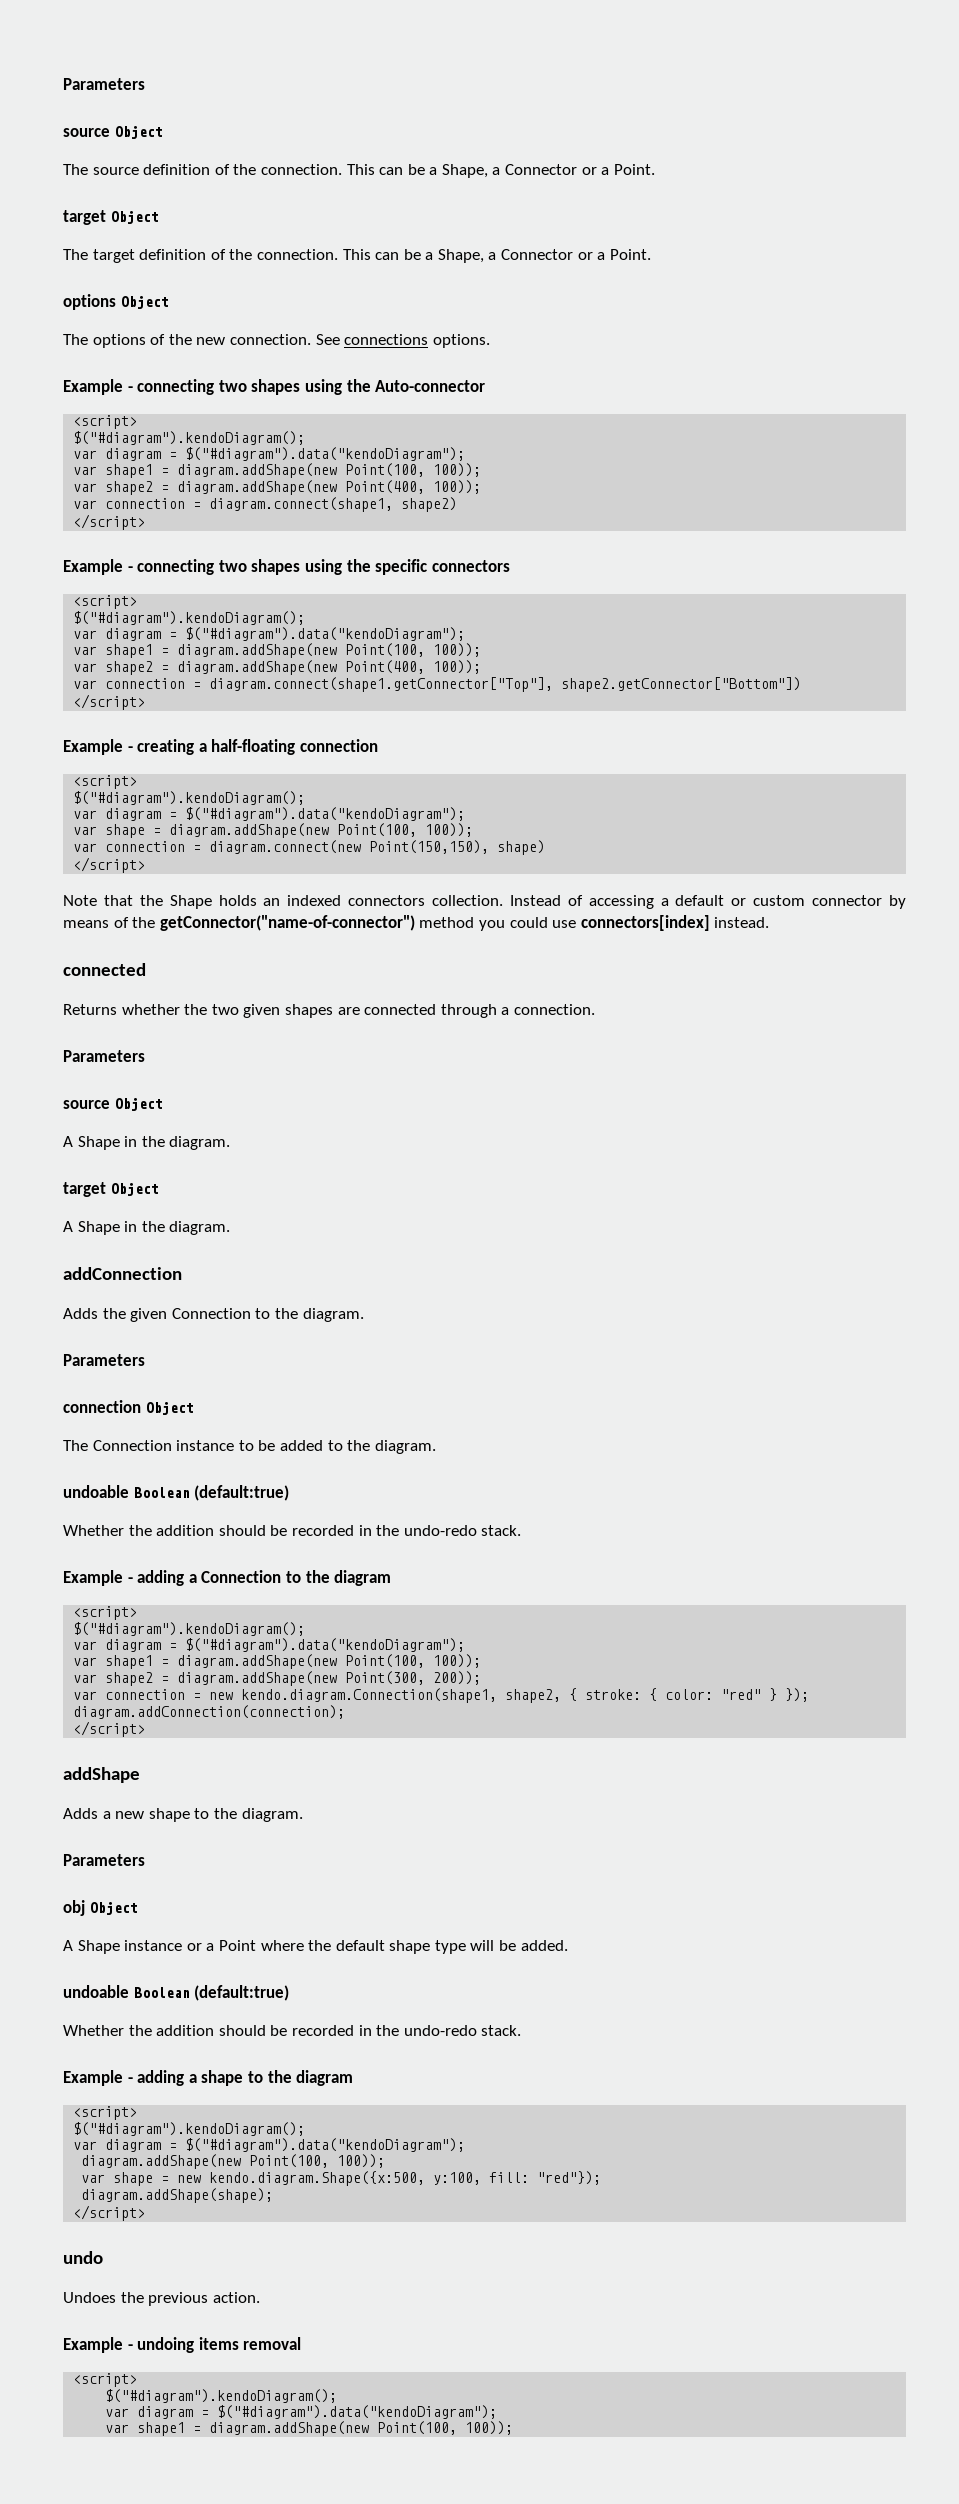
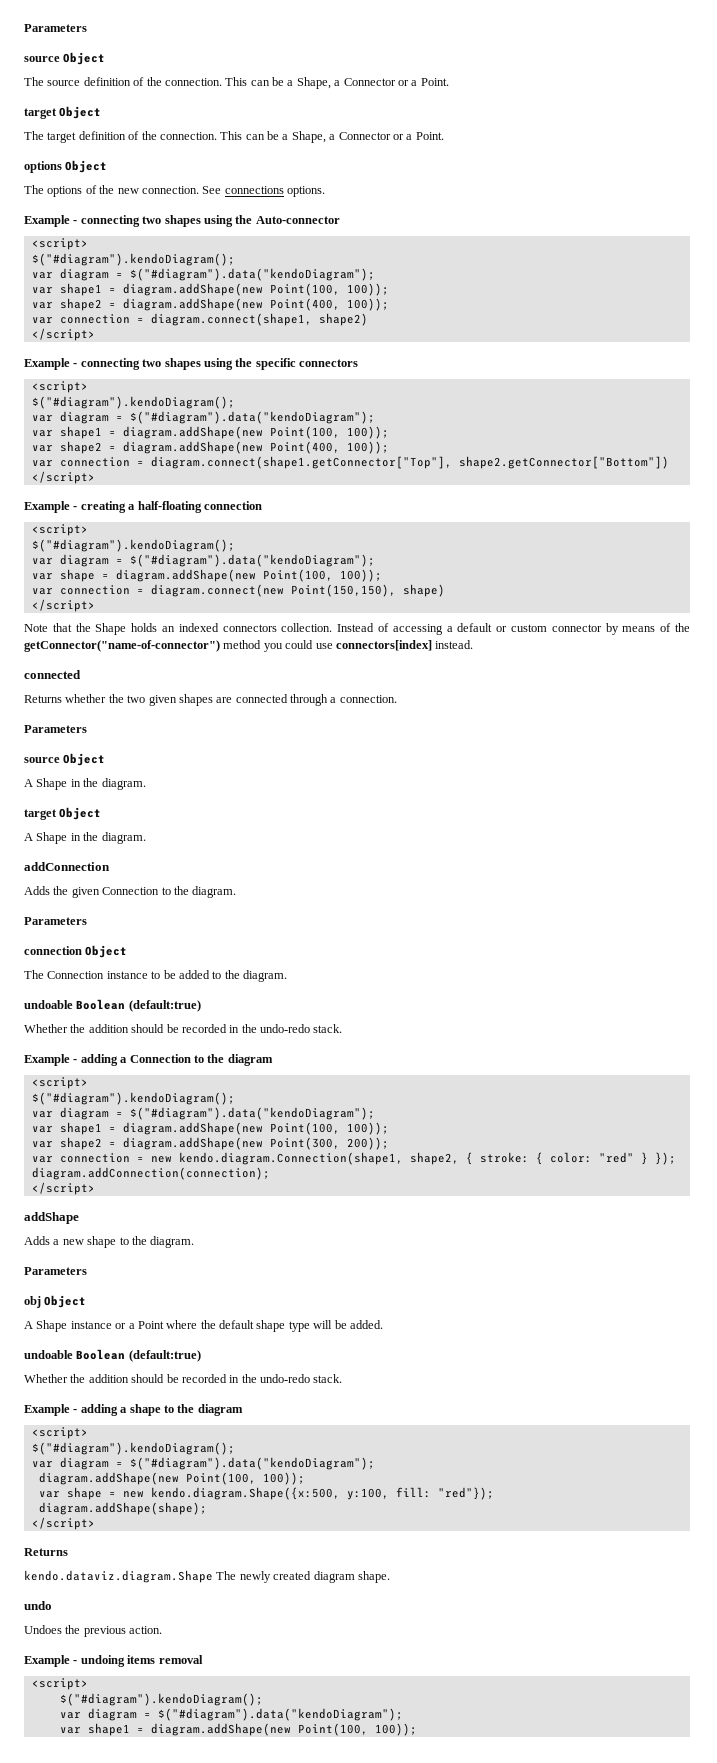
(146, 2213) none -> [24,1548,68,1556] [24,1570,390,1583] // Returns // kendo.dataviz.diagram.Shape The newly created diagram shape.

